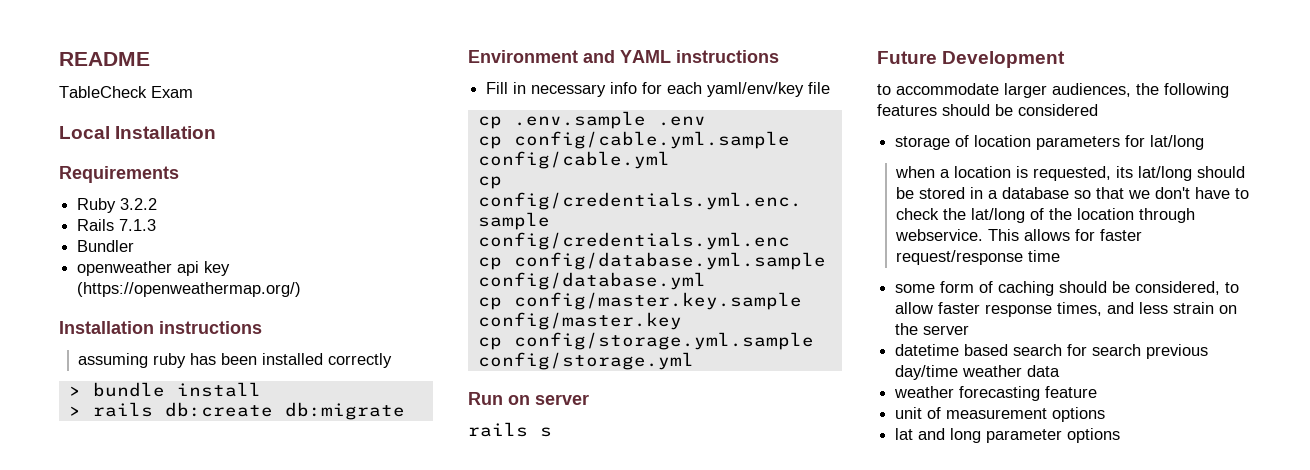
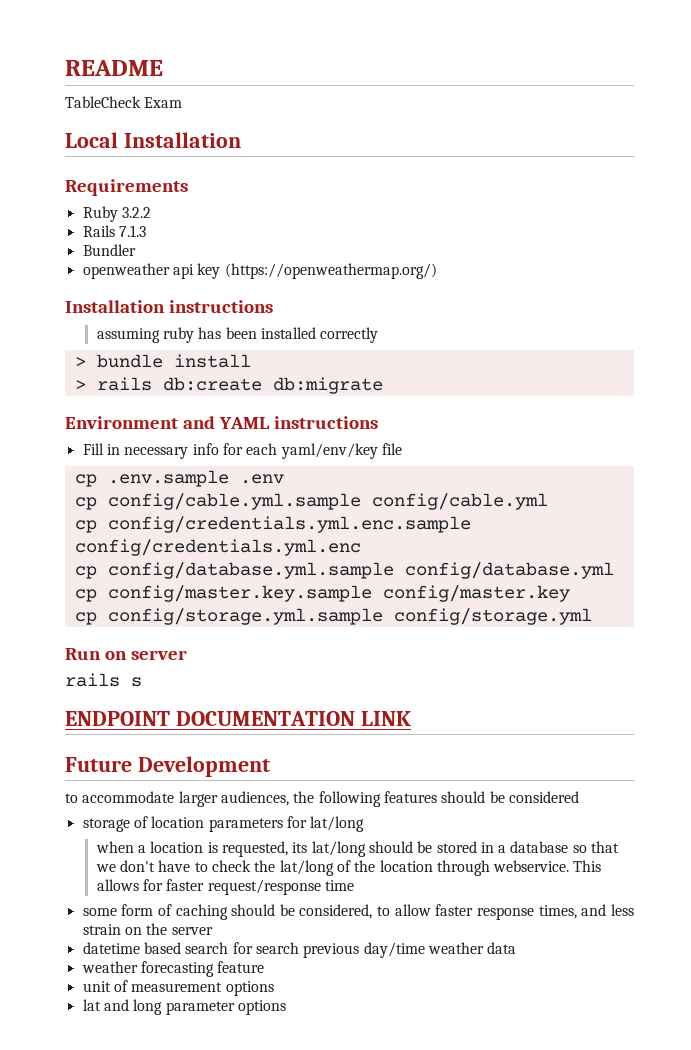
(552, 432) none -> [65,711,411,726] // ENDPOINT DOCUMENTATION LINK

